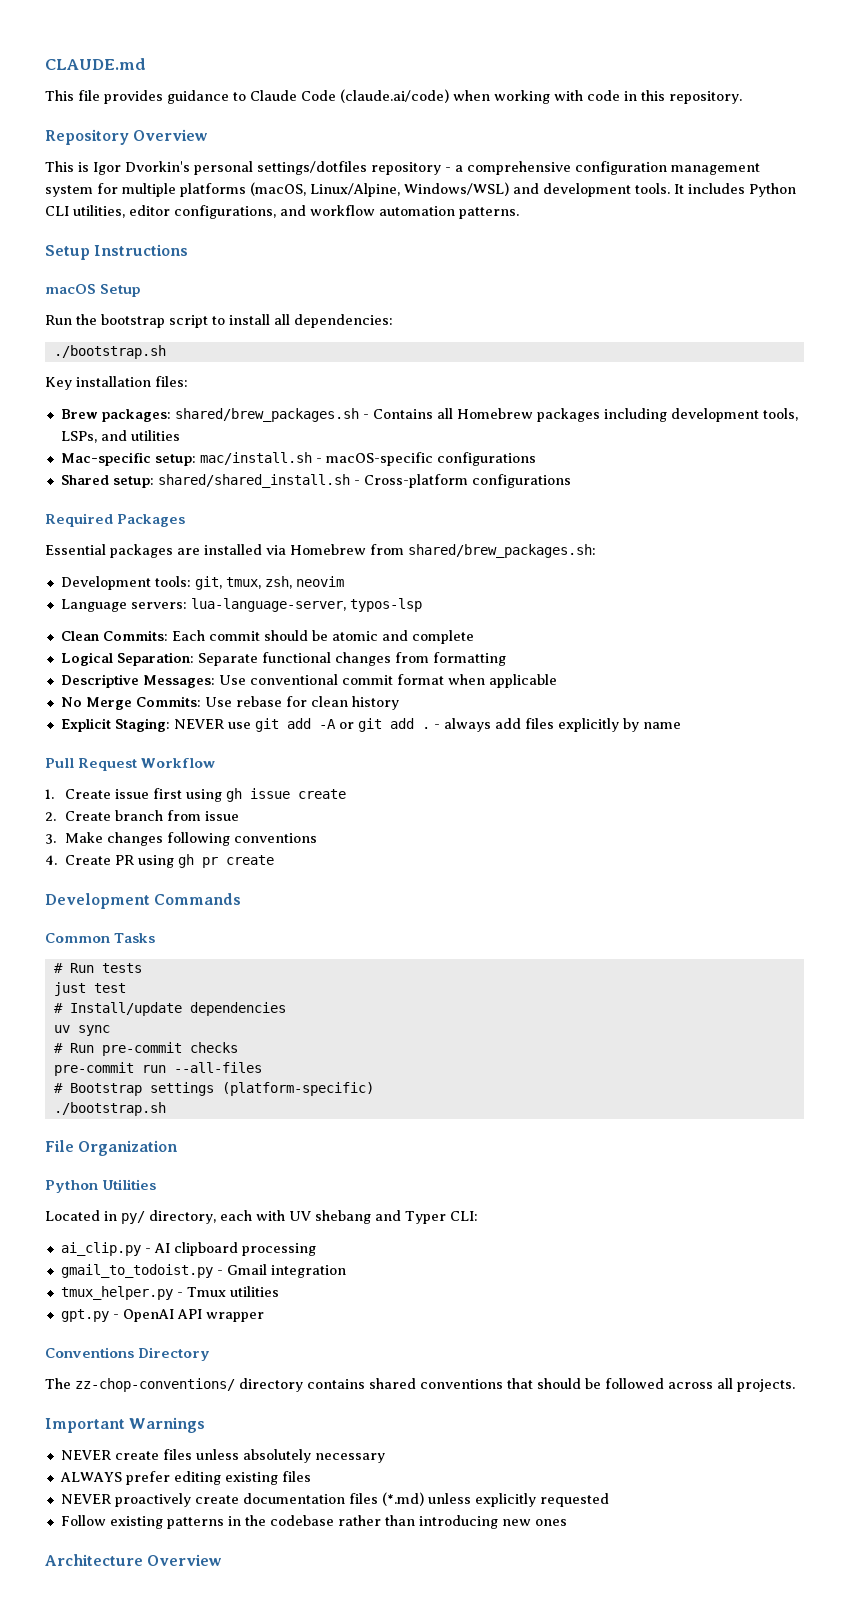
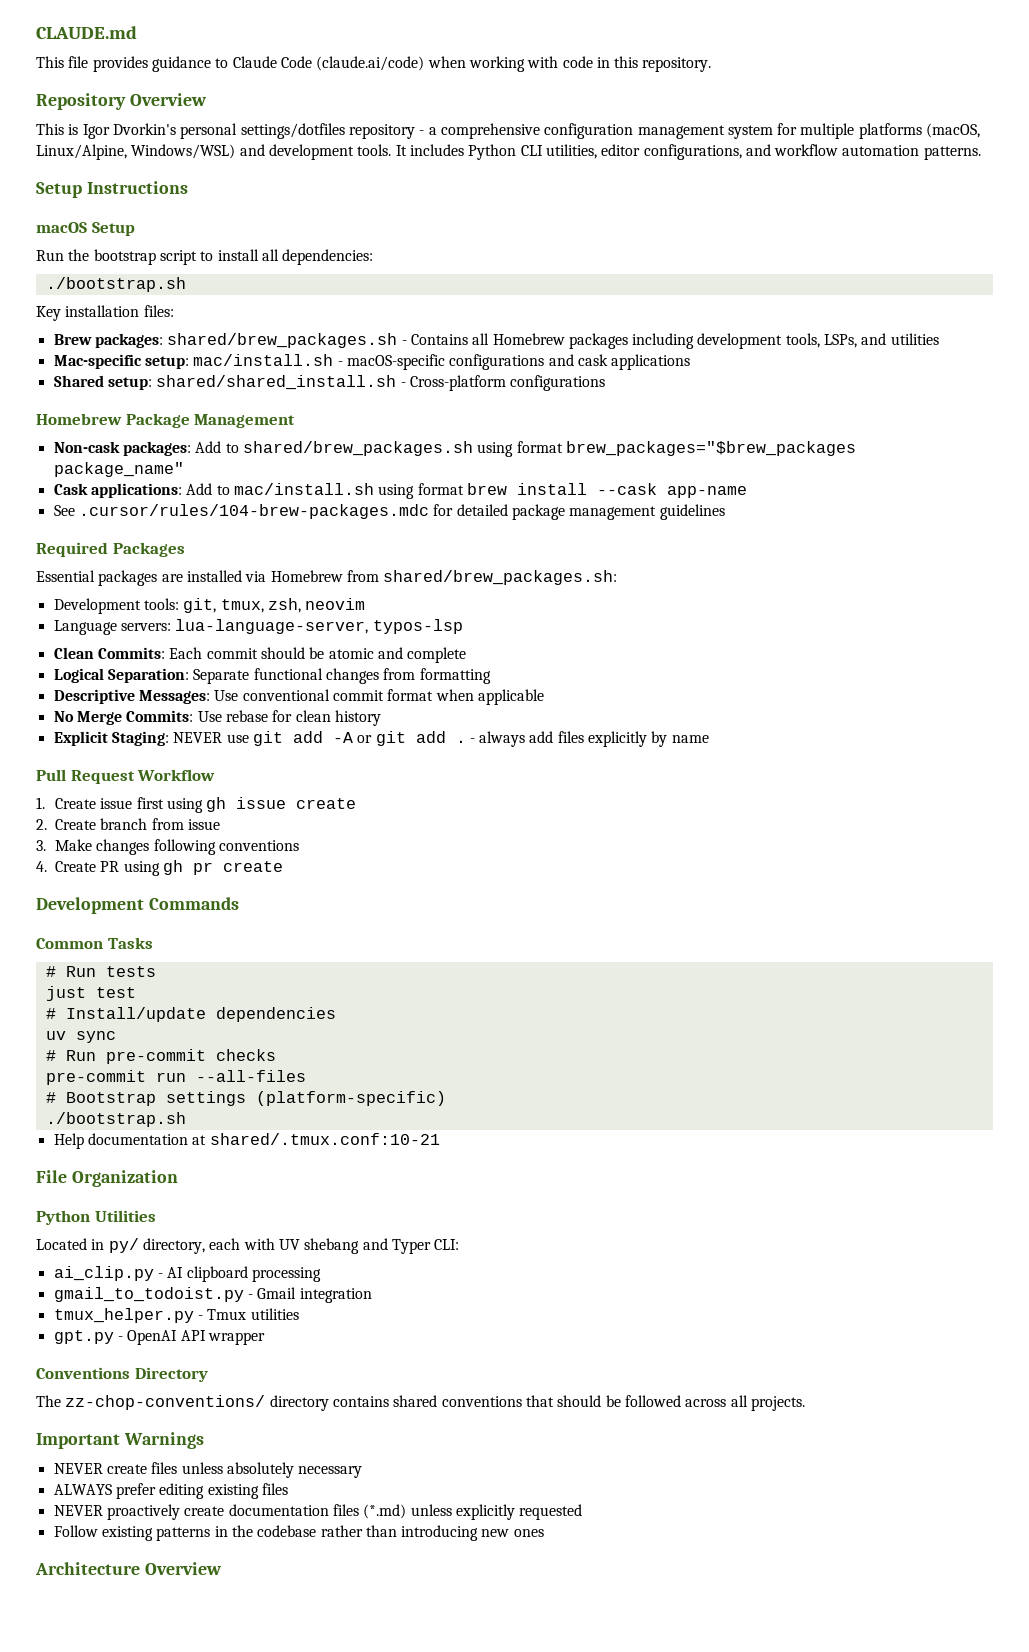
(536, 459) none -> [548,354,691,370] and cask applications
(571, 481) none -> [36,413,296,428] [53,441,856,457] [53,462,184,477] [53,483,747,499] [53,504,725,520] // Homebrew Package Management // Non-cask packages: Add to shared/brew_packages.sh using format brew_packages="$brew_packages package_name" // Cask applications: Add to mac/install.sh using format brew install --cask app-name // See .cursor/rules/104-brew-packages.mdc for detailed package management guidelines
(166, 1109) none -> [53,1133,440,1149] // Help documentation at shared/.tmux.conf:10-21

